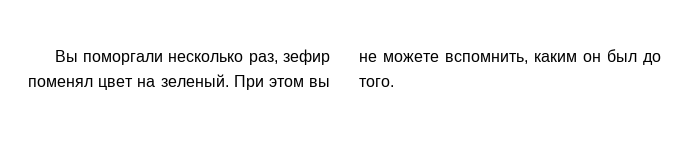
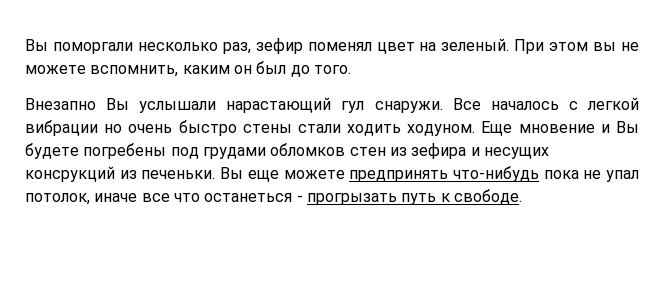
(394, 82) none -> [25,97,639,113] [25,120,639,136] [25,143,549,159] [25,166,640,182] [25,189,522,205] // Внезапно Вы услышали нарастающий гул снаружи. Все началось с легкой вибрации но очень быстро стены стали ходить ходуном. Еще мновение и Вы будете погребены под грудами обломков стен из зефира и несущих консрукций из печеньки. Вы еще можете предпринять что-нибудь пока не упал потолок, иначе все что останеться - прогрызать путь к свободе.

